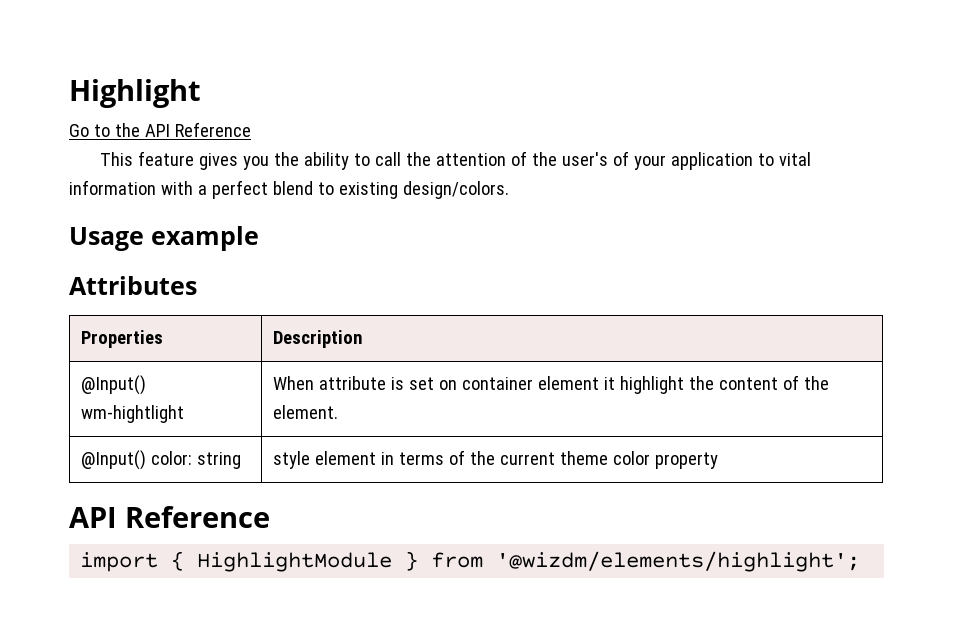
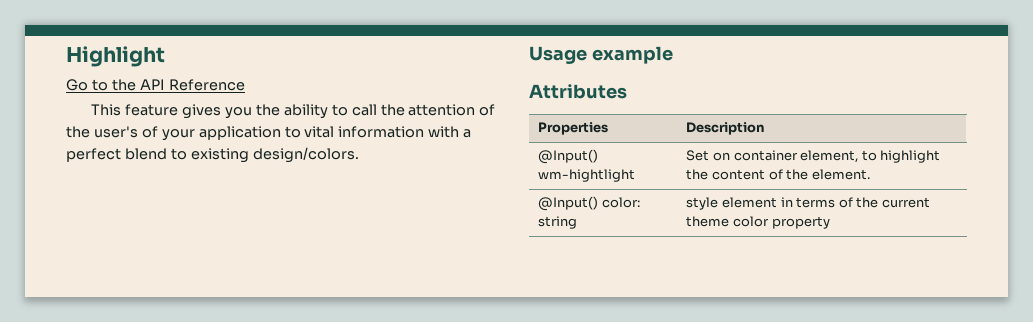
[272,376,615,390] When attribute is set on container element it -> [686,150,877,163] Set on container element, to
[69,506,270,528] [80,551,861,572] // API Reference // import { HighlightModule } from '@wizdm/elements/highlight'; -> (830, 222) none

